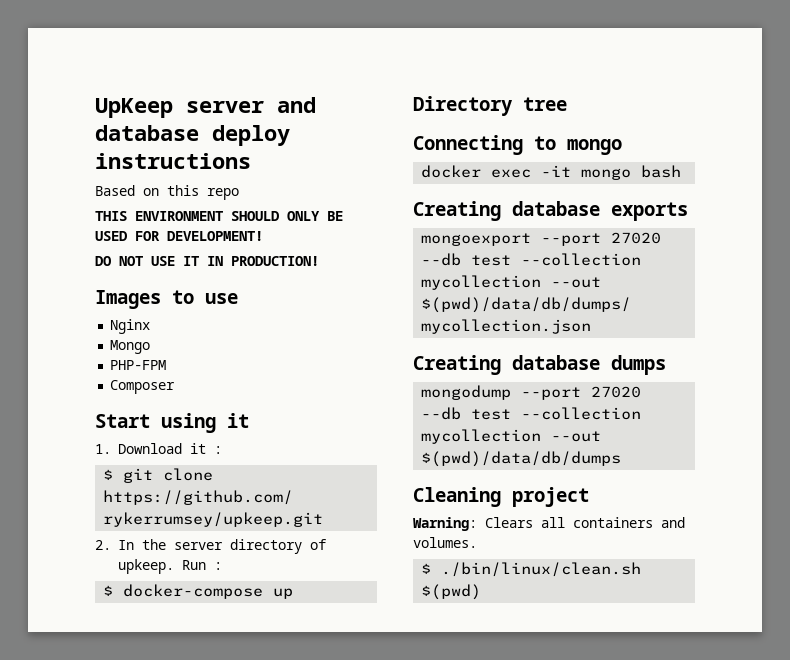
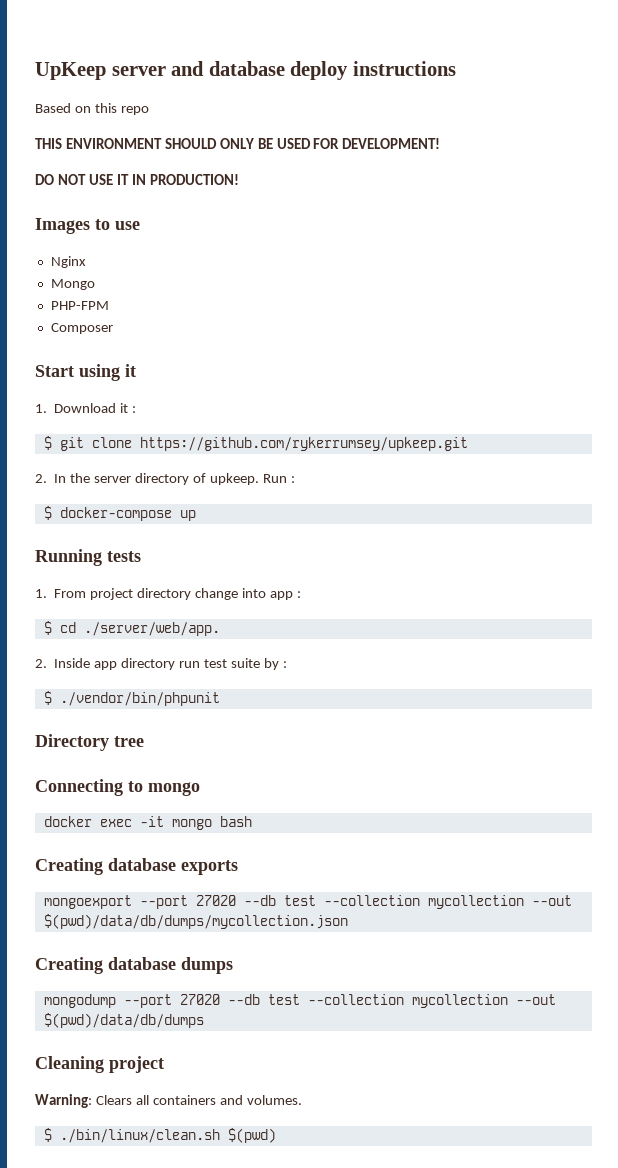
(294, 593) none -> [35,549,141,566] [35,588,301,600] [43,621,220,636] [35,658,287,670] [43,691,220,706] // Running tests // 1. From project directory change into app : // $ cd ./server/web/app. // 2. Inside app directory run test suite by : // $ ./vendor/bin/phpunit

